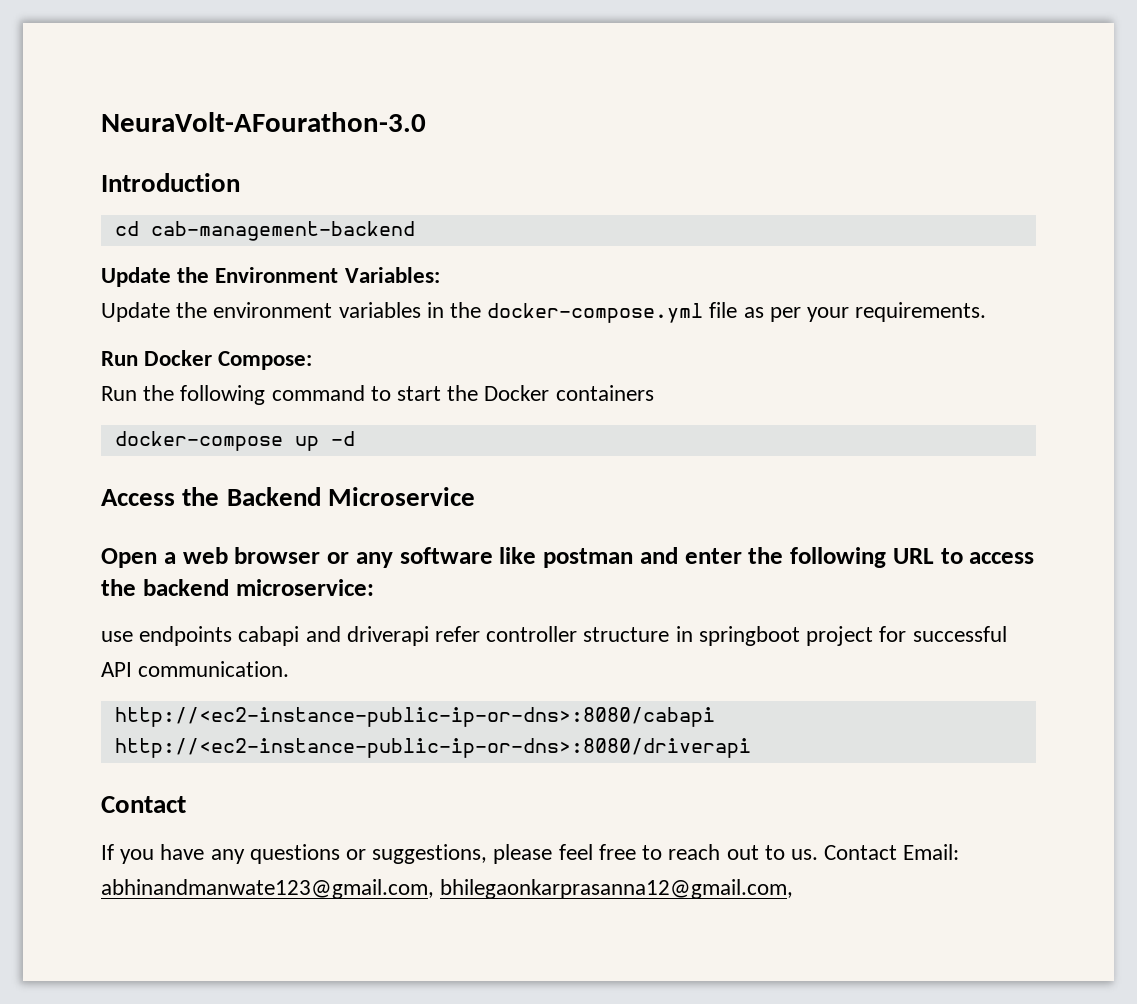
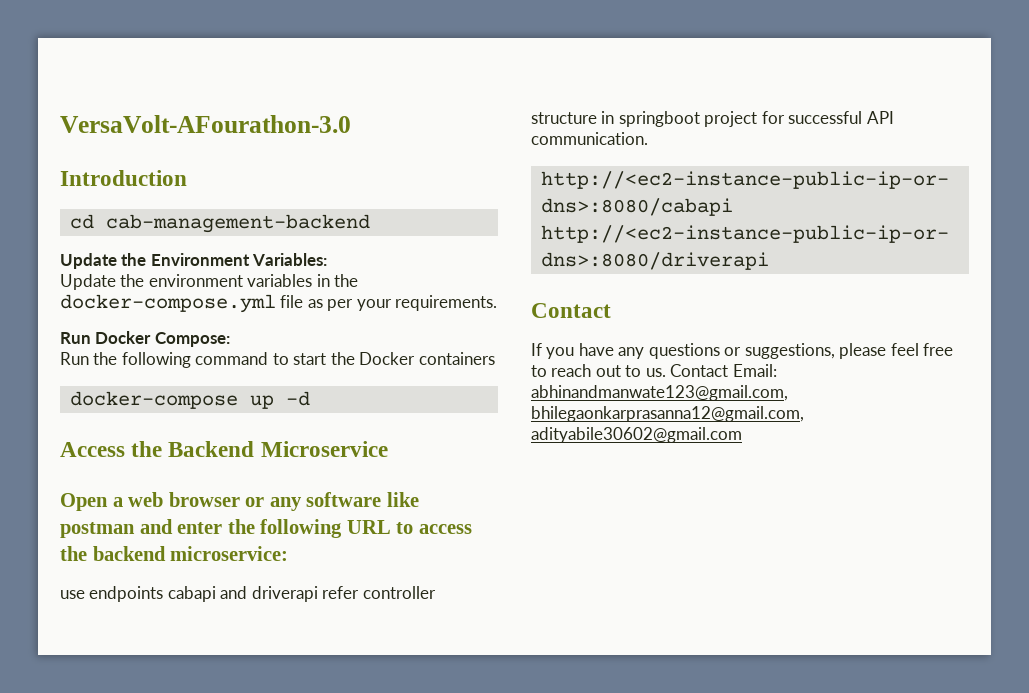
[101,112,426,132] NeuraVolt-AFourathon-3.0 -> [60,115,351,133] VersaVolt-AFourathon-3.0
(794, 889) none -> [531,427,742,443] adityabile30602@gmail.com

